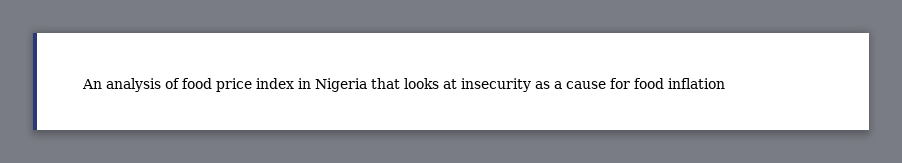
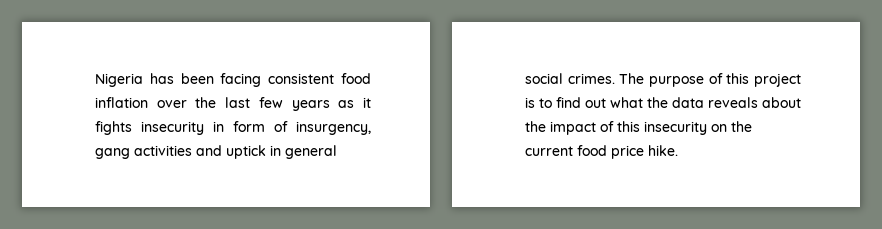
[82,78,725,92] An analysis of food price index in Nigeria that looks at insecurity as a cause for food inflation -> [95,73,371,87] [95,97,372,111] [95,121,371,135] [95,145,337,159] [525,73,801,87] [525,97,801,108] [525,121,752,135] [525,145,678,159] Nigeria has been facing consistent food inflation over the last few years as it fights insecurity in form of insurgency, gang activities and uptick in general social crimes. The purpose of this project is to find out what the data reveals about the impact of this insecurity on the current food price hike.

